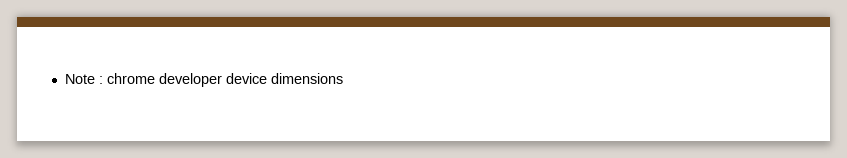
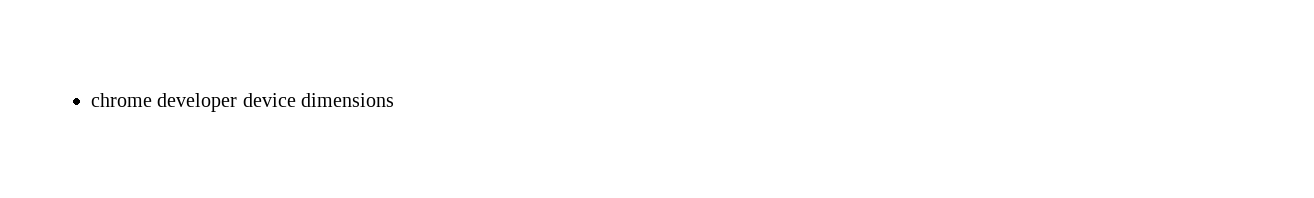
[64,74,103,84] Note : -> (91, 100) none

